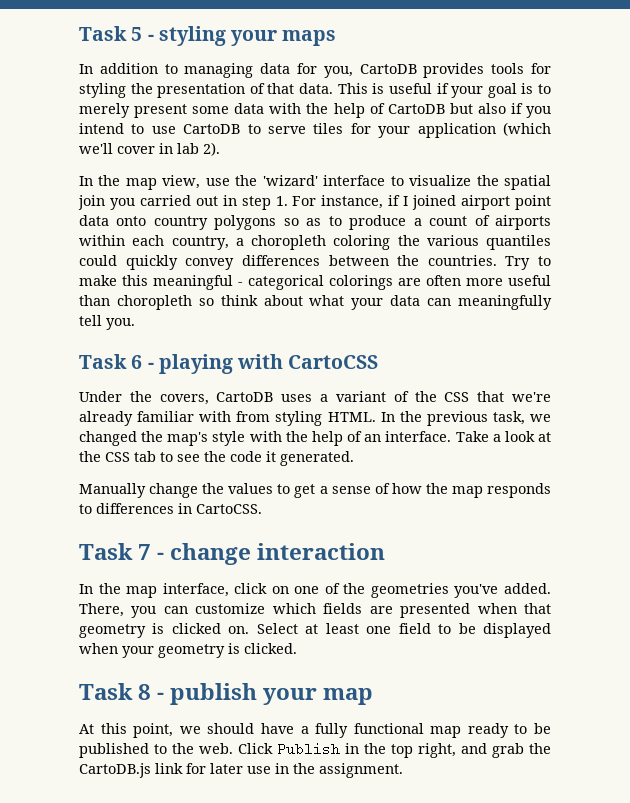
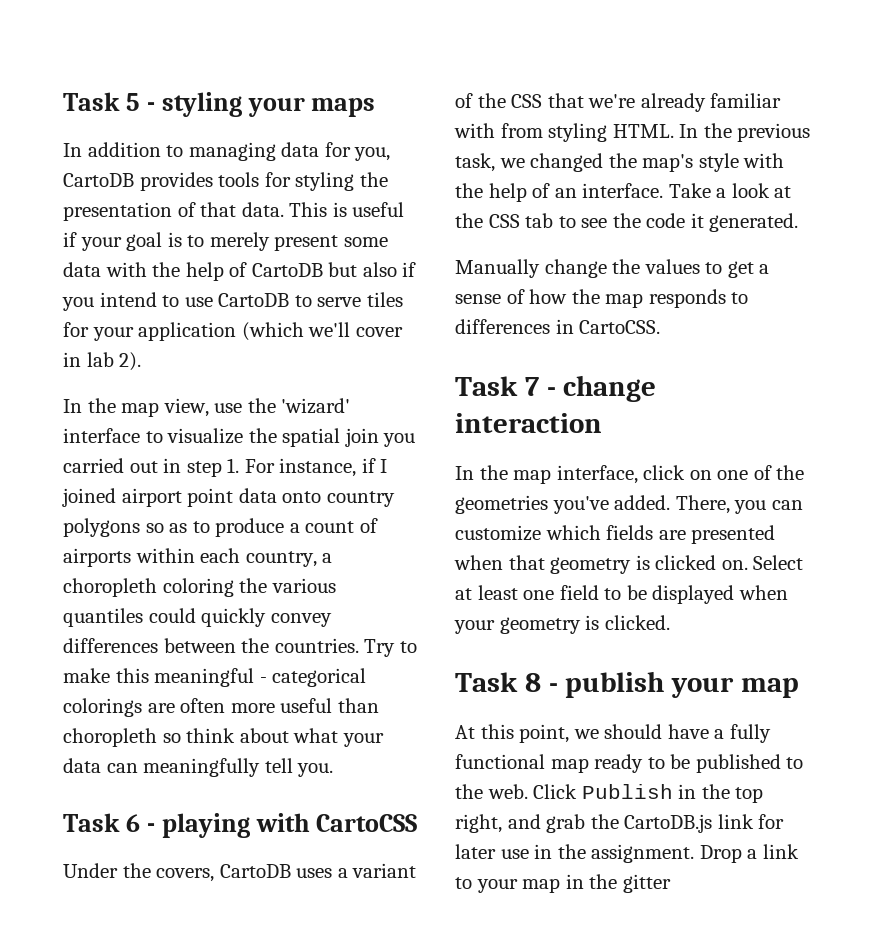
(403, 770) none -> [699,844,799,863] [455,874,671,893] Drop a link to your map in the gitter

